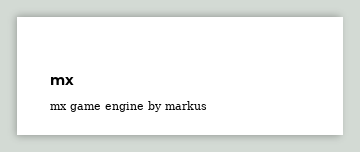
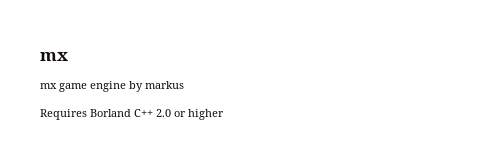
(207, 105) none -> [40,109,224,120] // Requires Borland C++ 2.0 or higher

